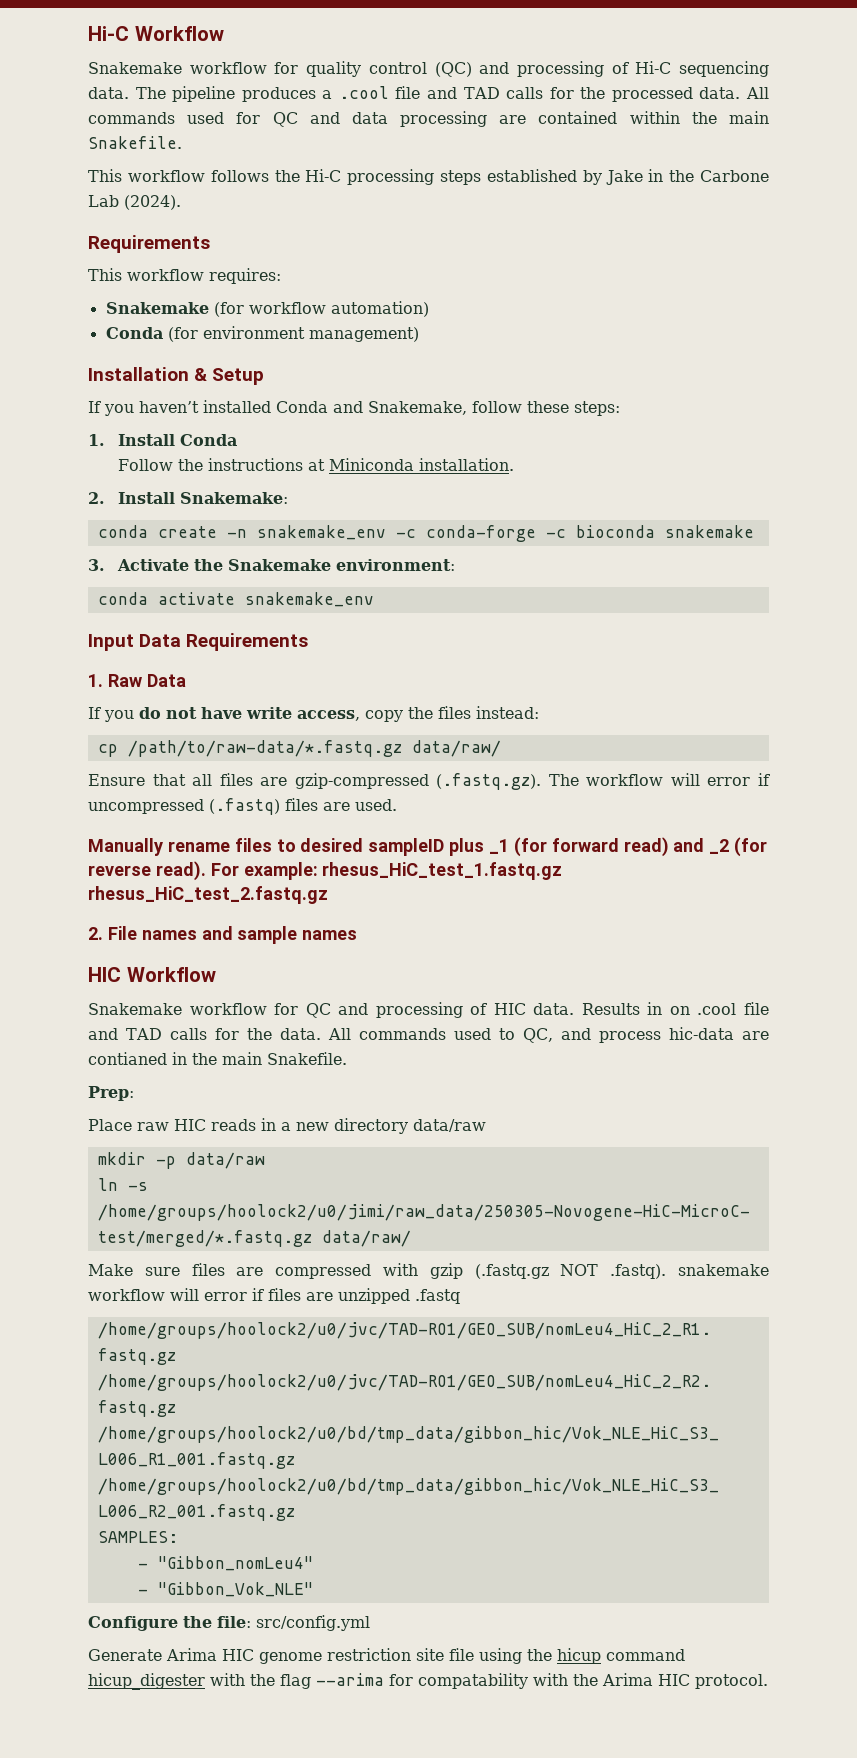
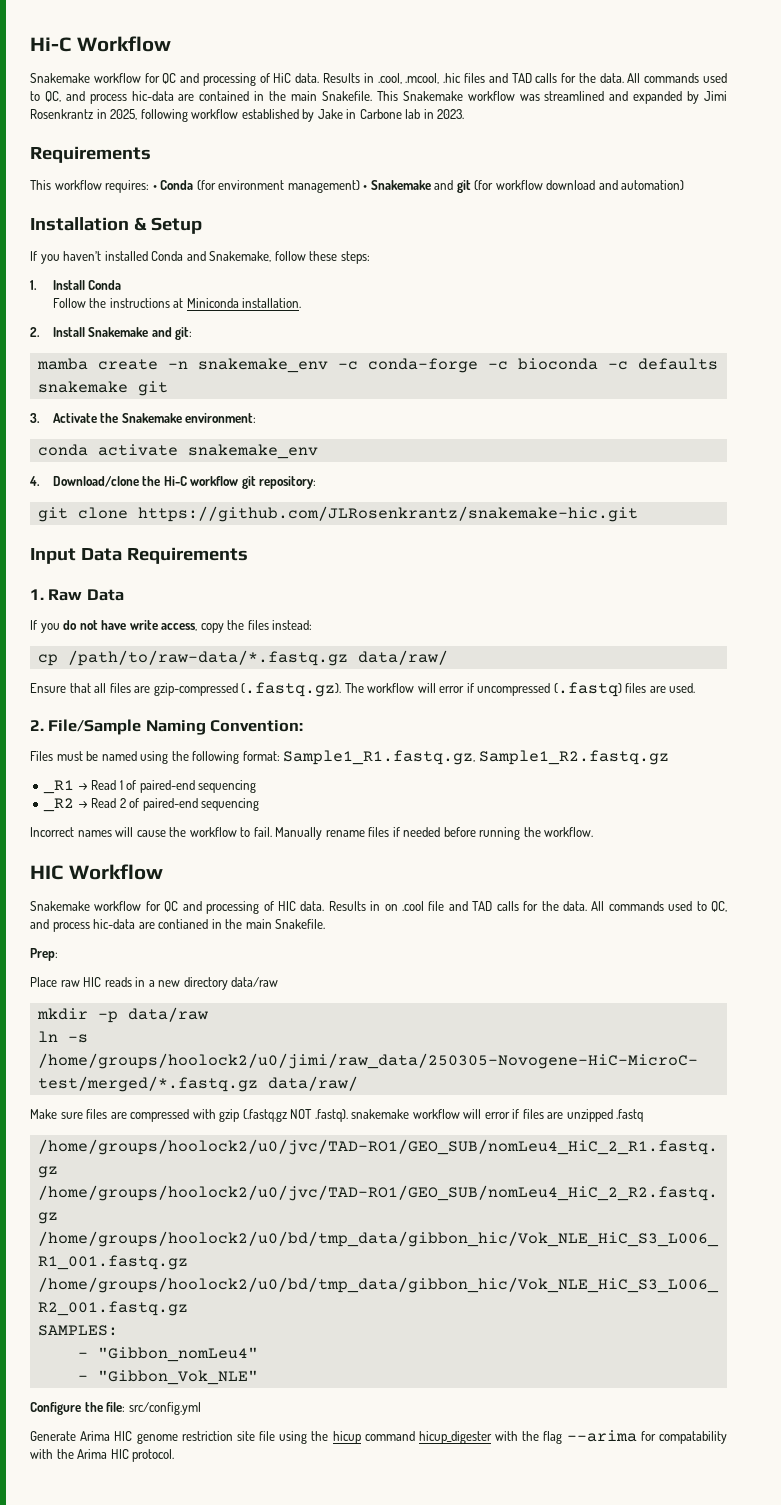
[306,61,769,77] [88,86,769,102] [88,111,488,127] quality control (QC) and processing of Hi-C sequencing data. The pipeline produces a .cool file and TAD calls for the processed data. All commands used for QC and data processing -> [162,73,727,86] [30,91,174,104] QC and processing of HiC data. Results in .cool, .mcool, .hic files and TAD calls for the data. All commands used to QC, and process hic-data
[629,111,769,124] [88,136,182,149] [88,169,770,185] [88,195,181,210] within the main Snakefile. // This workflow follows the Hi-C processing steps established by Jake in the Carbone Lab (2024). -> [254,91,727,104] [30,109,465,122] in the main Snakefile. This Snakemake workflow was streamlined and expanded by Jimi Rosenkrantz in 2025, following workflow established by Jake in Carbone lab in 2023.
[105,301,429,317] // Snakemake (for workflow automation) // -> [152,185,157,190] •
(419, 334) none -> [363,180,685,193] • Snakemake and git (for workflow download and automation)
[179,492,288,504] [97,525,148,538] Snakemake: // conda -> [88,327,193,340] [36,358,88,370] Snakemake and git: // mamba
[664,525,754,538] snakemake -> [607,358,718,370] [37,381,168,396] -c defaults snakemake git
(374, 599) none -> [29,476,317,489] [37,506,638,522] // 4. Download/clone the Hi-C workflow git repository: // git clone https://github.com/JLRosenkrantz/snakemake-hic.git
[88,837,768,857] [88,861,563,881] [88,886,328,904] [88,926,358,944] Manually rename files to desired sampleID plus _1 (for forward read) and _2 (for reverse read). For example: rhesus_HiC_test_1.fastq.gz rhesus_HiC_test_2.fastq.gz // 2. File names and sample names -> [30,719,304,735] [30,750,669,765] [43,780,257,794] [43,798,260,812] [30,827,594,840] 2. File/Sample Naming Convention: // Files must be named using the following format: Sample1_R1.fastq.gz, Sample1_R2.fastq.gz // _R1 → Read 1 of paired-end sequencing // _R2 → Read 2 of paired-end sequencing // Incorrect names will cause the workflow to fail. Manually rename files if needed before running the workflow.

